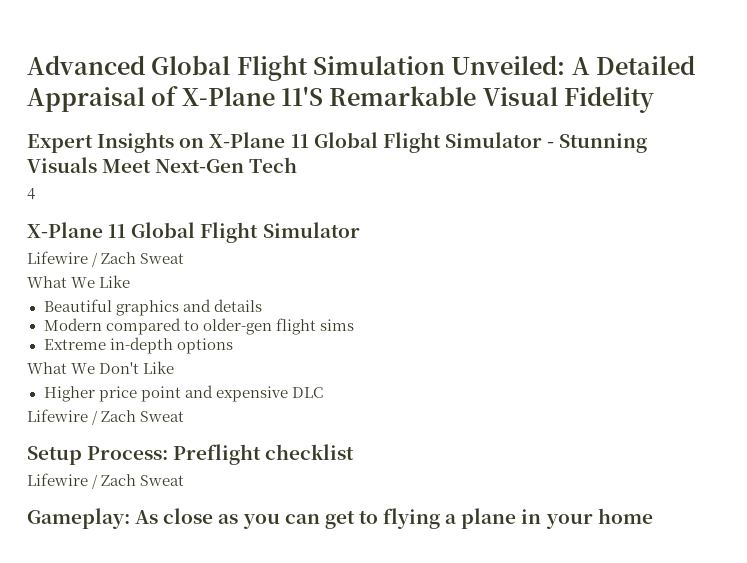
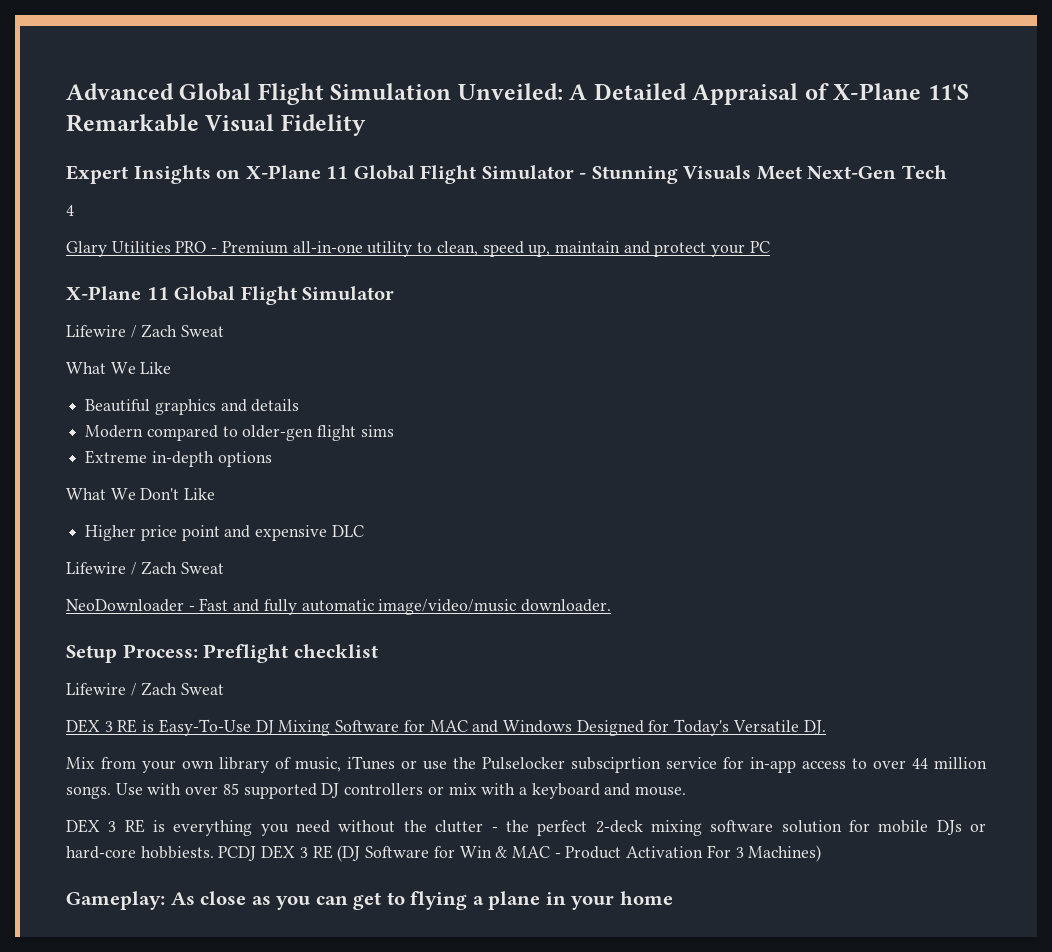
(35, 194) none -> [66,241,770,257] // Glary Utilities PRO - Premium all-in-one utility to clean, speed up, maintain and protect your PC
(185, 416) none -> [66,598,612,615] // NeoDownloader - Fast and fully automatic image/video/music downloader.
(185, 480) none -> [66,719,826,736] [66,756,987,773] [66,783,687,799] [66,819,987,836] [66,845,822,862] // DEX 3 RE is Easy-To-Use DJ Mixing Software for MAC and Windows Designed for Today's Versatile DJ. // Mix from your own library of music, iTunes or use the Pulselocker subsciprtion service for in-app access to over 44 million songs. Use with over 85 supported DJ controllers or mix with a keyboard and mouse. // DEX 3 RE is everything you need without the clutter - the perfect 2-deck mixing software solution for mobile DJs or hard-core hobbiests. PCDJ DEX 3 RE (DJ Software for Win & MAC - Product Activation For 3 Machines)

